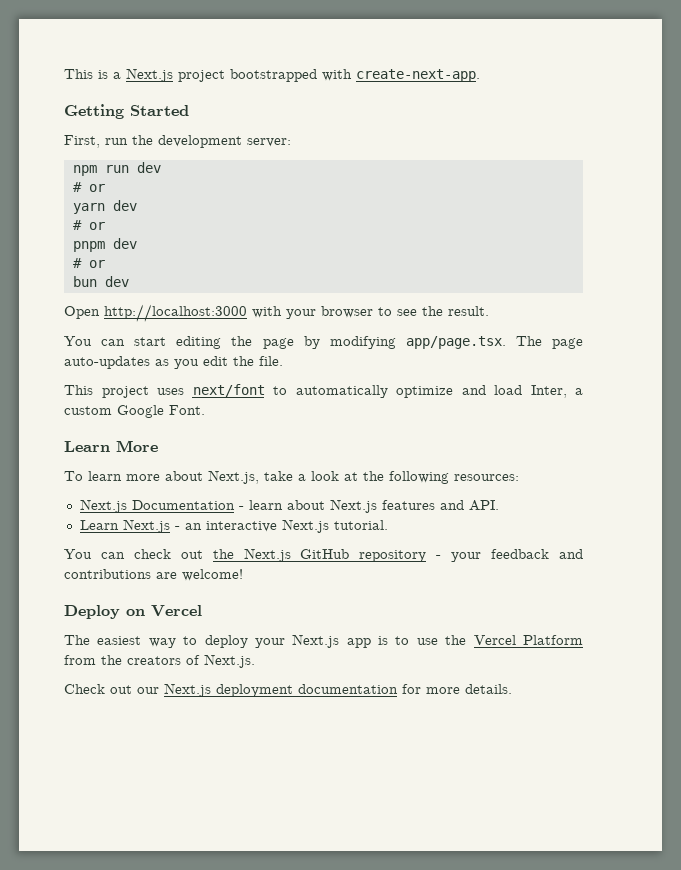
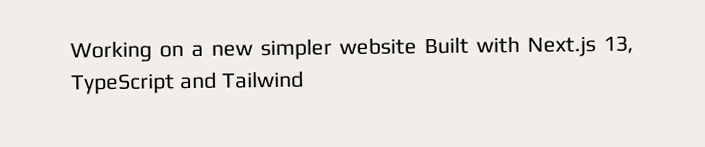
[64,68,480,82] [64,104,189,119] [64,135,291,148] [72,162,161,176] [72,182,105,192] [72,200,137,214] [72,220,105,230] [72,238,137,252] [72,258,105,268] [72,276,129,287] [64,304,489,322] [64,336,583,349] [64,356,283,369] [64,384,583,398] [64,405,205,418] [64,440,158,452] [64,470,519,484] [79,499,499,513] [79,519,388,533] [64,548,584,562] [64,569,243,581] [64,605,202,619] [64,634,583,648] [64,654,255,668] [64,683,512,697] This is a Next.js project bootstrapped with create-next-app. // Getting Started // First, run the development server: // npm run dev // # or // yarn dev // # or // pnpm dev // # or // bun dev // Open http://localhost:3000 with your browser to see the result. // You can start editing the page by modifying app/page.tsx. The page auto-updates as you edit the file. // This project uses next/font to automatically optimize and load Inter, a custom Google Font. // Learn More // To learn more about Next.js, take a look at the following resources: // Next.js Documentation - learn about Next.js features and API. // Learn Next.js - an interactive Next.js tutorial. // You can check out the Next.js GitHub repository - your feedback and contributions are welcome! // Deploy on Vercel // The easiest way to deploy your Next.js app is to use the Vercel Platform from the creators of Next.js. // Check out our Next.js deployment documentation for more details. -> [70,35,634,63] [70,70,304,95] Working on a new simpler website Built with Next.js 13, TypeScript and Tailwind

